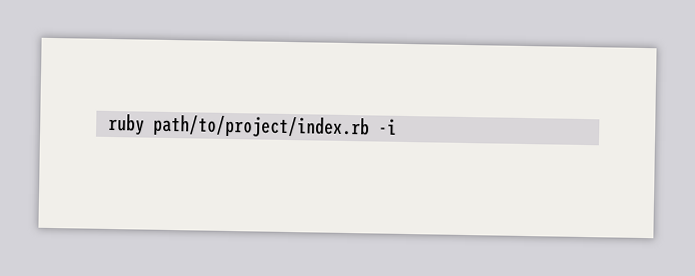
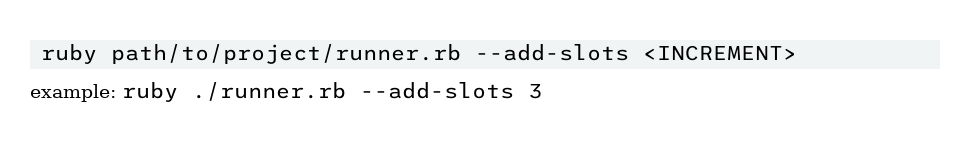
[108,113,398,139] ruby path/to/project/index.rb -i -> [41,44,798,64] [30,82,542,102] ruby path/to/project/runner.rb --add-slots <INCREMENT> // example: ruby ./runner.rb --add-slots 3

